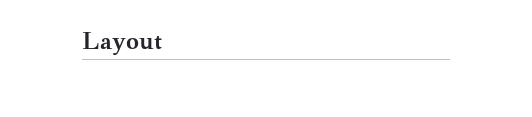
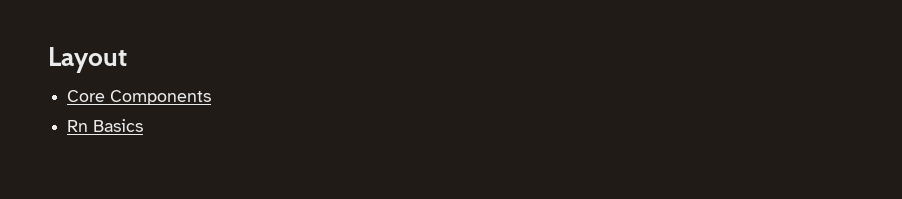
(162, 44) none -> [67,90,212,105] [67,119,144,132] // Core Components // Rn Basics

